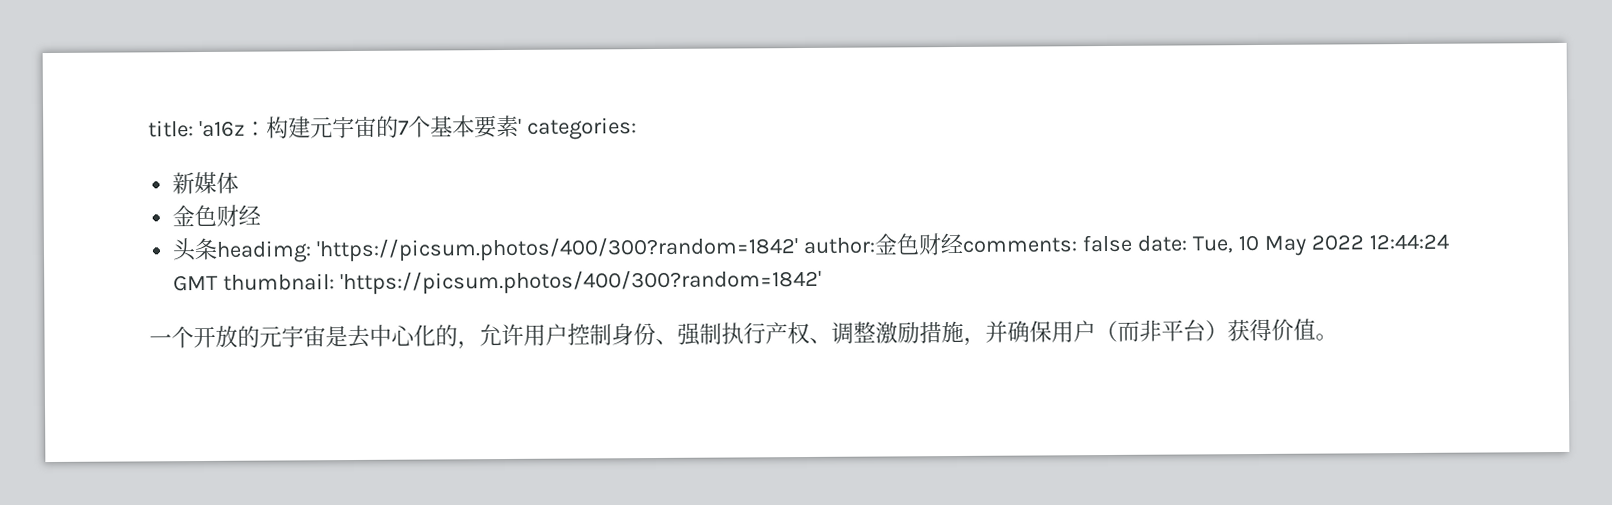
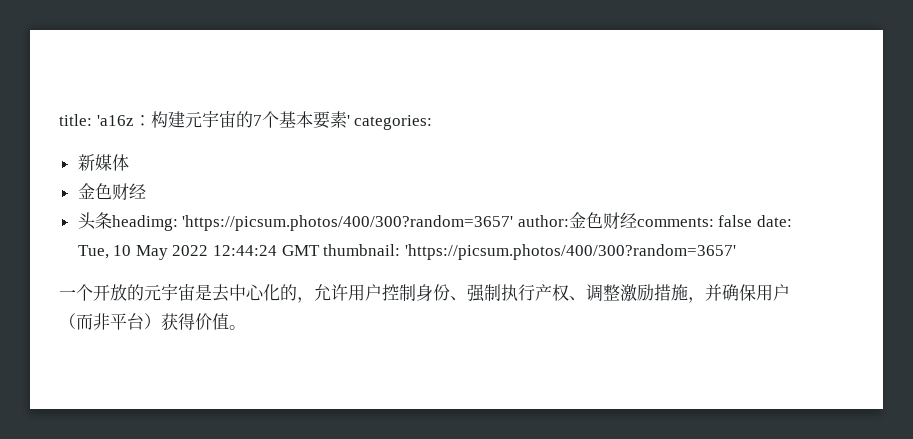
[316,236,800,263] 'https://picsum.photos/400/300?random=1842' -> [182,215,514,231] 'https://picsum.photos/400/300?random=3657'
[340,268,823,296] 'https://picsum.photos/400/300?random=1842' -> [404,244,736,260] 'https://picsum.photos/400/300?random=3657'

